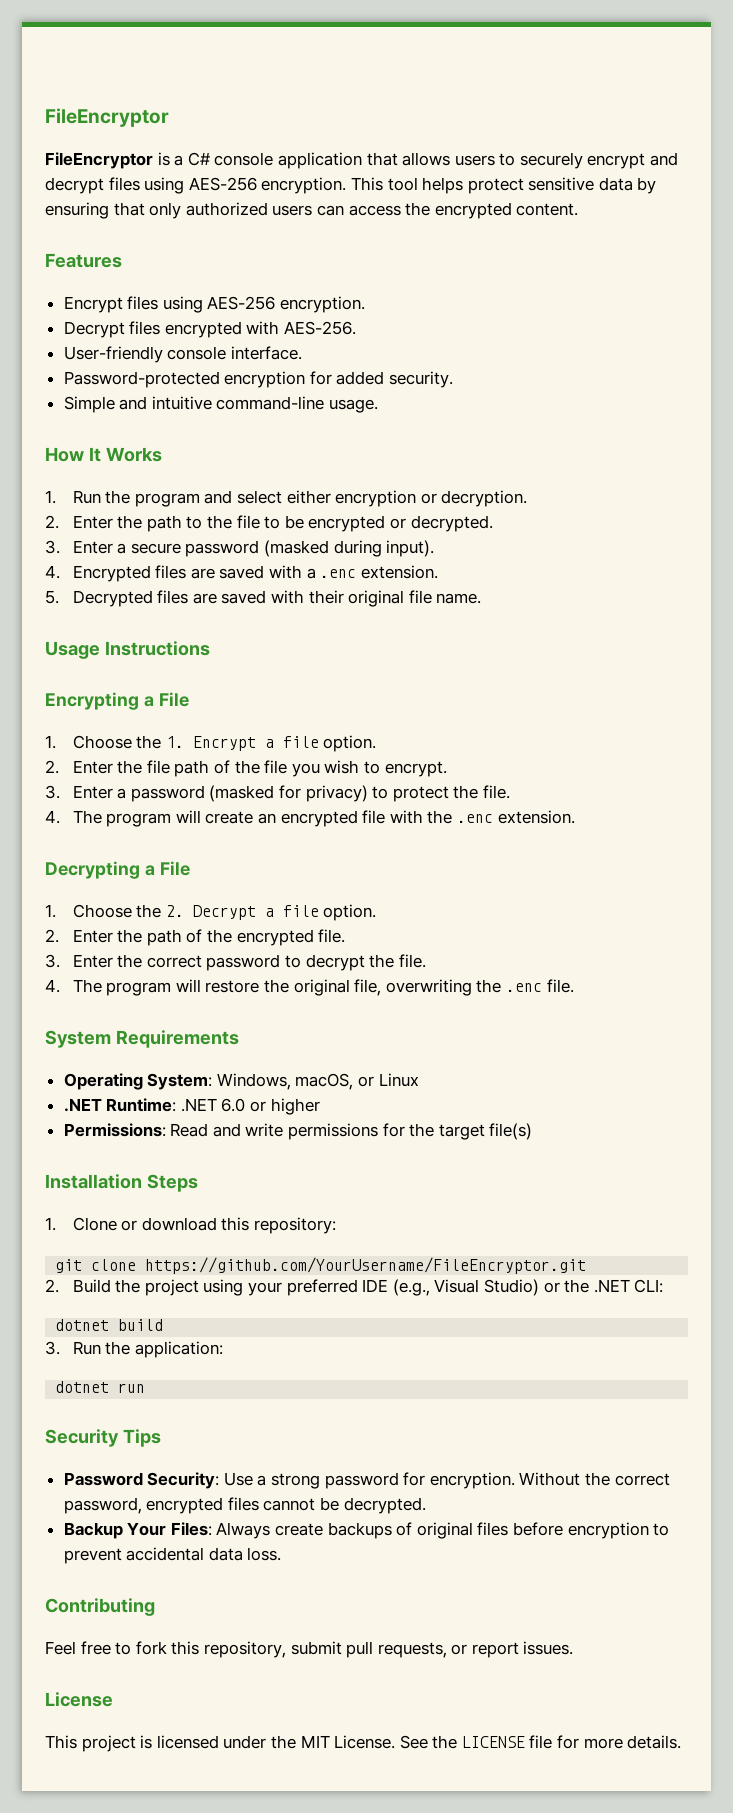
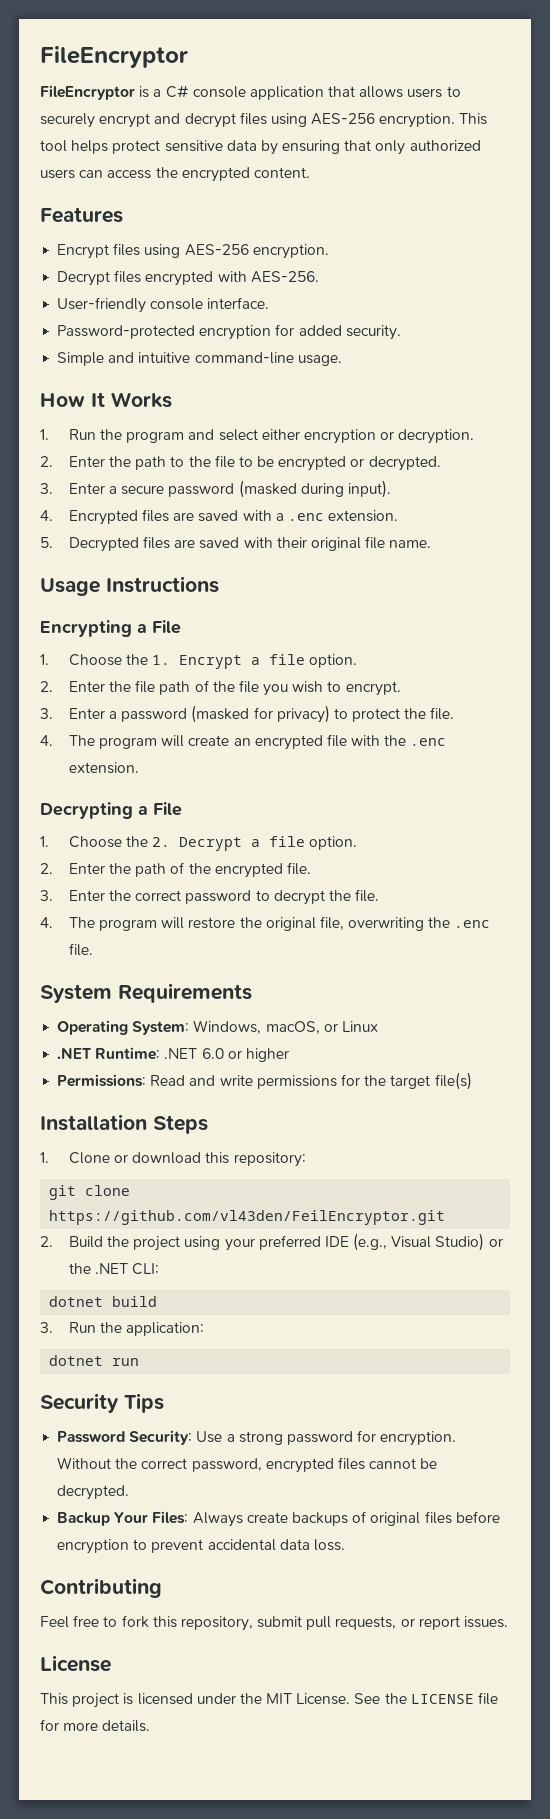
[145,1257,587,1274] https://github.com/YourUsername/FileEncryptor.git -> [49,1210,446,1225] https://github.com/vl43den/FeilEncryptor.git

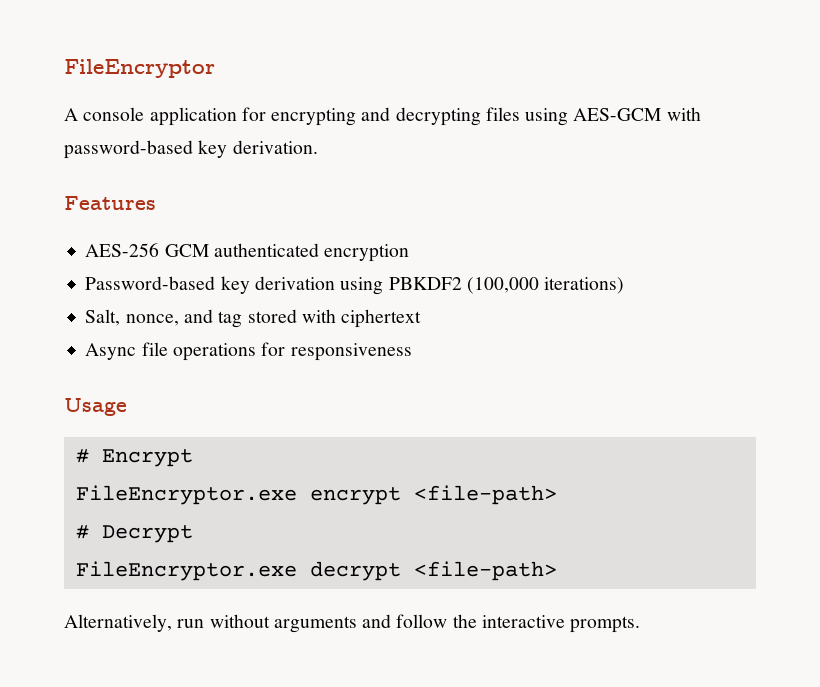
[40,85,461,100] [40,112,488,128] [40,140,481,155] [40,167,310,182] [40,207,123,223] [57,243,329,259] [57,270,319,286] [57,297,270,313] [57,324,401,340] [57,352,342,366] [40,392,172,408] [40,429,475,444] [40,455,441,471] [40,480,391,498] [40,509,399,525] [40,536,432,552] [40,576,219,596] [40,620,181,637] [40,654,358,669] [40,680,401,696] [40,705,455,723] [40,734,447,750] [68,762,139,774] [40,802,182,819] [40,836,358,851] [40,862,311,878] [40,889,380,905] [40,916,491,931] [68,943,93,956] [40,983,252,1003] [57,1020,378,1035] [57,1047,289,1062] [57,1072,472,1090] [40,1114,208,1134] [40,1152,306,1167] [49,1185,131,1200] [49,1210,446,1225] [40,1233,503,1251] [68,1263,160,1275] [49,1296,158,1307] [40,1322,205,1336] [49,1355,140,1366] [40,1393,164,1413] [57,1430,457,1446] [57,1457,438,1473] [57,1485,130,1500] [57,1511,500,1527] [57,1539,345,1554] [40,1578,162,1598] [40,1615,509,1631] [40,1655,111,1672] [40,1692,499,1708] [40,1719,151,1732] FileEncryptor is a C# console application that allows users to securely encrypt and decrypt files using AES-256 encryption. This tool helps protect sensitive data by ensuring that only authorized users can access the encrypted content. // Features // Encrypt files using AES-256 encryption. // Decrypt files encrypted with AES-256. // User-friendly console interface. // Password-protected encryption for added security. // Simple and intuitive command-line usage. // How It Works // 1. Run the program and select either encryption or decryption. // 2. Enter the path to the file to be encrypted or decrypted. // 3. Enter a secure password (masked during input). // 4. Encrypted files are saved with a .enc extension. // 5. Decrypted files are saved with their original file name. // Usage Instructions // Encrypting a File // 1. Choose the 1. Encrypt a file option. // 2. Enter the file path of the file you wish to encrypt. // 3. Enter a password (masked for privacy) to protect the file. // 4. The program will create an encrypted file with the .enc extension. // Decrypting a File // 1. Choose the 2. Decrypt a file option. // 2. Enter the path of the encrypted file. // 3. Enter the correct password to decrypt the file. // 4. The program will restore the original file, overwriting the .enc file. // System Requirements // Operating System: Windows, macOS, or Linux // .NET Runtime: .NET 6.0 or higher // Permissions: Read and write permissions for the target file(s) // Installation Steps // 1. Clone or download this repository: // git clone https://github.com/vl43den/FeilEncryptor.git // 2. Build the project using your preferred IDE (e.g., Visual Studio) or the .NET CLI: // dotnet build // 3. Run the application: // dotnet run // Security Tips // Password Security: Use a strong password for encryption. Without the correct password, encrypted files cannot be decrypted. // Backup Your Files: Always create backups of original files before encryption to prevent accidental data loss. // Contributing // Feel free to fork this repository, submit pull requests, or report issues. // License // This project is licensed under the MIT License. See the LICENSE file for more details. -> [64,107,701,126] [64,140,318,159] [64,196,156,210] [85,243,410,262] [85,276,625,295] [85,309,422,328] [85,342,412,361] [64,398,127,416] [75,449,193,467] [75,485,557,505] [75,525,193,543] [75,561,557,581] [64,614,641,633] A console application for encrypting and decrypting files using AES-GCM with password-based key derivation. // Features // AES-256 GCM authenticated encryption // Password-based key derivation using PBKDF2 (100,000 iterations) // Salt, nonce, and tag stored with ciphertext // Async file operations for responsiveness // Usage // # Encrypt // FileEncryptor.exe encrypt <file-path> // # Decrypt // FileEncryptor.exe decrypt <file-path> // Alternatively, run without arguments and follow the interactive prompts.

